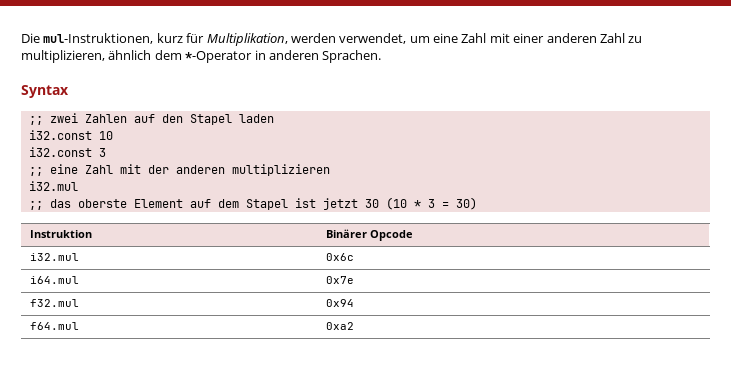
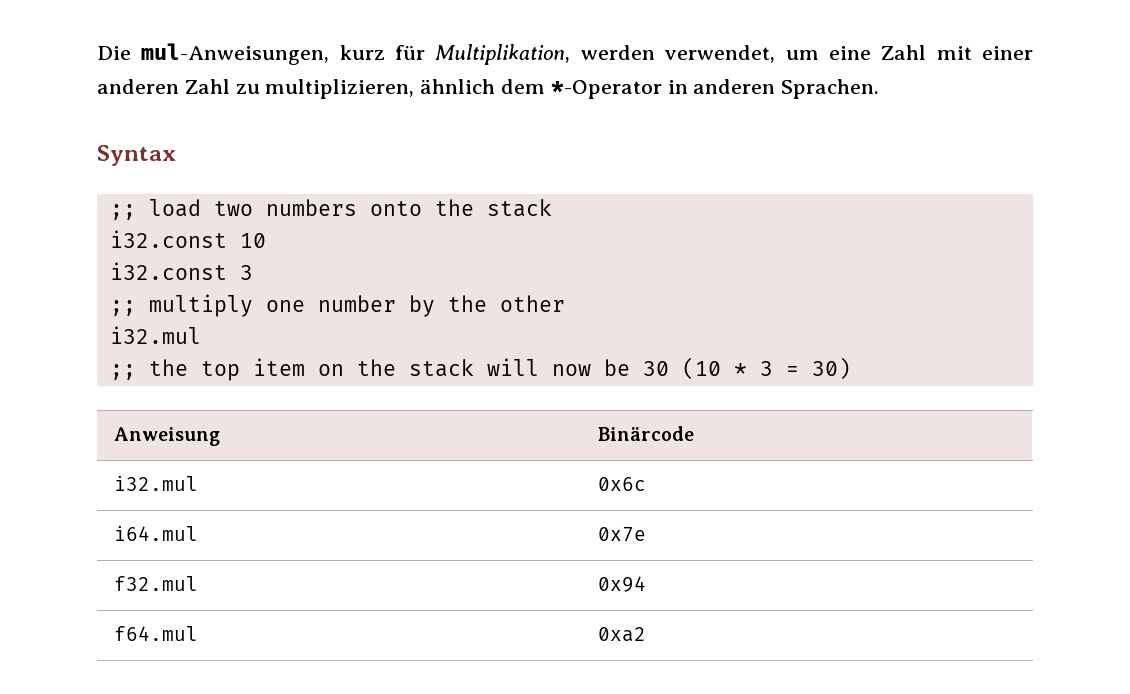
[43,33,154,44] mul-Instruktionen, -> [141,43,330,65] mul-Anweisungen,
[49,113,274,125] zwei Zahlen auf den Stapel laden -> [148,199,552,217] load two numbers onto the stack
[49,164,330,176] [28,181,78,191] [28,198,358,210] eine Zahl mit der anderen multiplizieren // i32.mul // ;; das oberste Element auf dem Stapel ist jetzt -> [148,294,565,317] [109,326,201,344] [109,358,630,381] multiply one number by the other // i32.mul // ;; the top item on the stack will now be
[30,230,93,238] [326,229,414,241] Instruktion | Binärer Opcode -> [114,427,221,446] [598,426,695,441] Anweisung | Binärcode

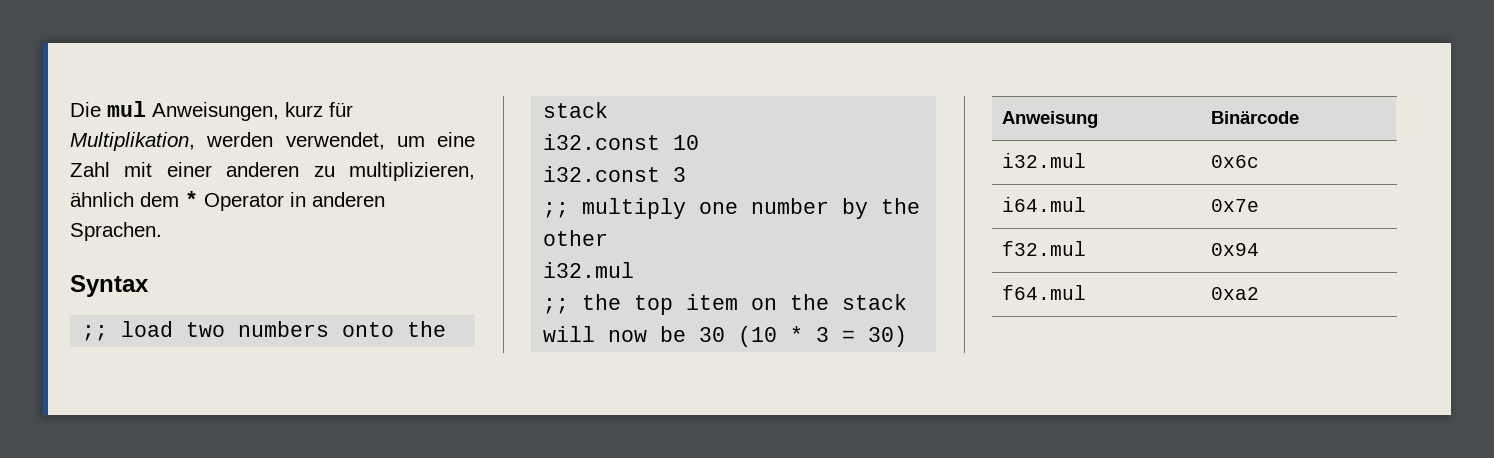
[141,43,330,65] mul-Anweisungen, -> [107,101,279,121] mul Anweisungen,
[184,79,230,94] Zahl -> (300, 169) none
[550,80,662,99] *-Operator -> [185,191,284,211] * Operator

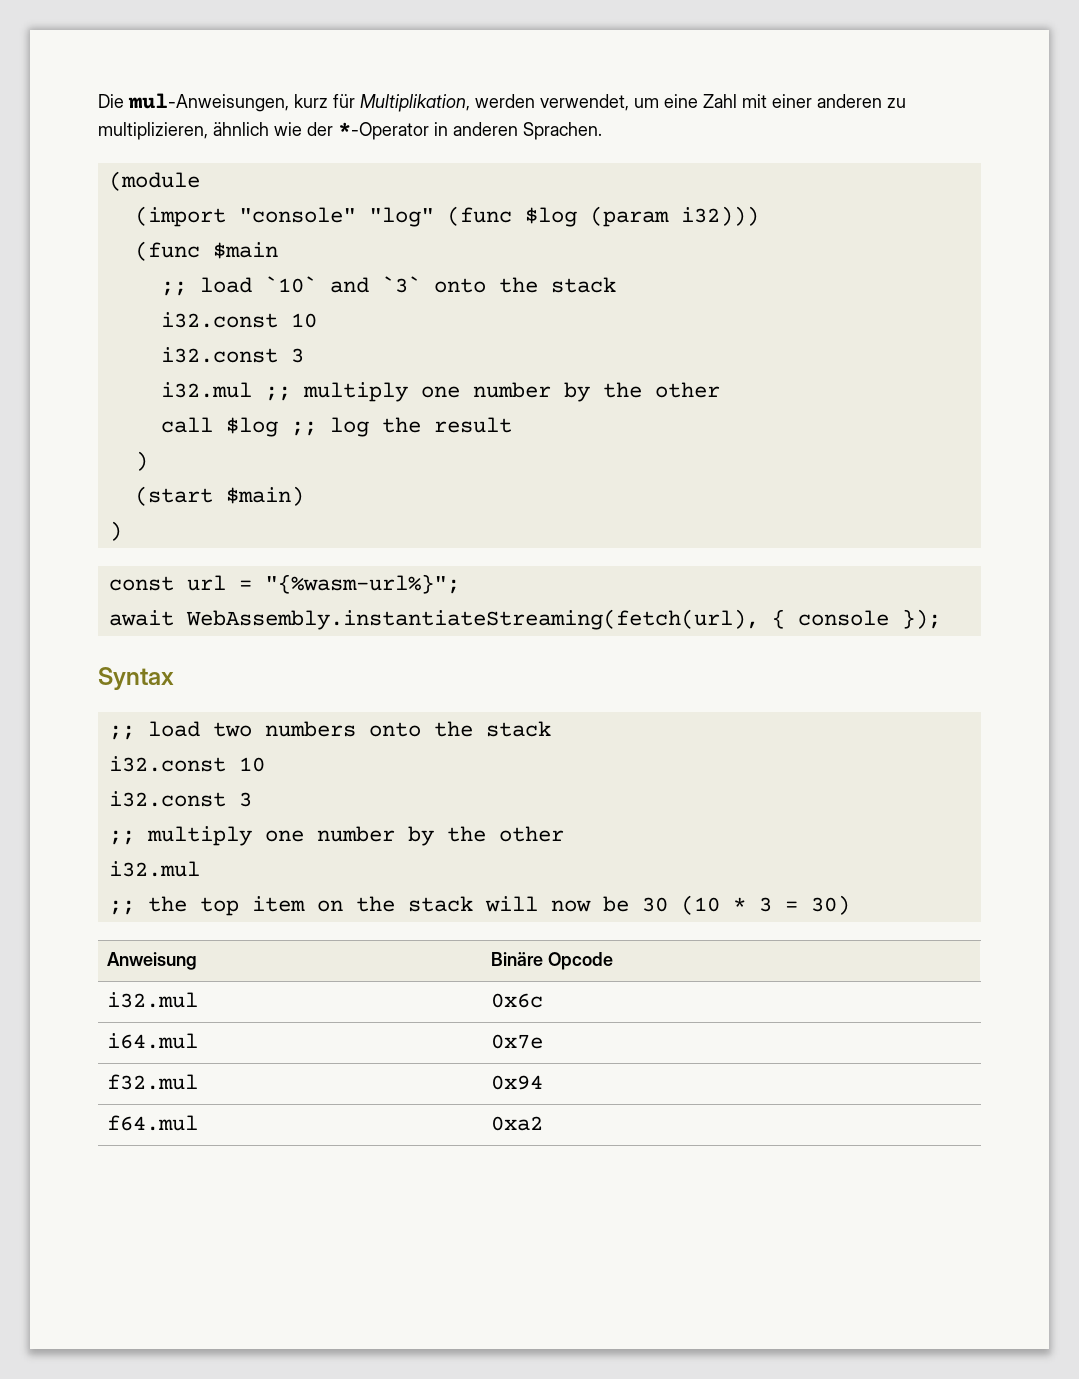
[107,101,279,121] mul Anweisungen, -> [128,93,289,112] mul-Anweisungen,
[140,191,284,211] dem * Operator -> [274,122,429,140] wie der *-Operator
(162, 231) none -> [108,171,200,191] [134,206,759,227] [134,241,278,261] [160,276,616,296] [160,312,317,328] [160,347,304,363] [160,382,720,402] [160,417,512,437] [134,451,148,471] [134,486,304,506] [108,521,122,541] [108,574,460,594] [108,609,941,630] // (module // (import "console" "log" (func $log (param i32))) // (func $main // ;; load `10` and `3` onto the stack // i32.const 10 // i32.const 3 // i32.mul ;; multiply one number by the other // call $log ;; log the result // ) // (start $main) // ) // const url = "{%wasm-url%}"; // await WebAssembly.instantiateStreaming(fetch(url), { console });
[1210,111,1299,124] Binärcode -> [490,952,613,970] Binäre Opcode

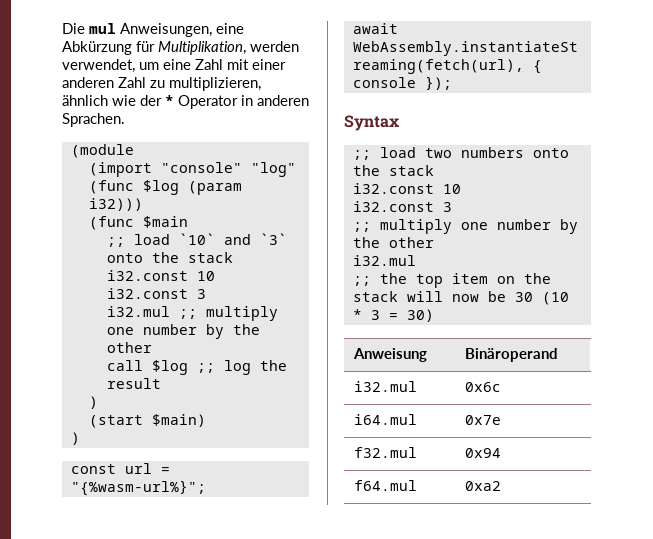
[128,93,328,112] mul-Anweisungen, kurz -> [89,23,244,37] [62,41,132,55] mul Anweisungen, eine Abkürzung
(882, 101) none -> [118,77,146,88] Zahl
[338,122,429,140] *-Operator -> [165,95,238,109] * Operator
[490,952,613,970] Binäre Opcode -> [465,348,559,362] Binäroperand

